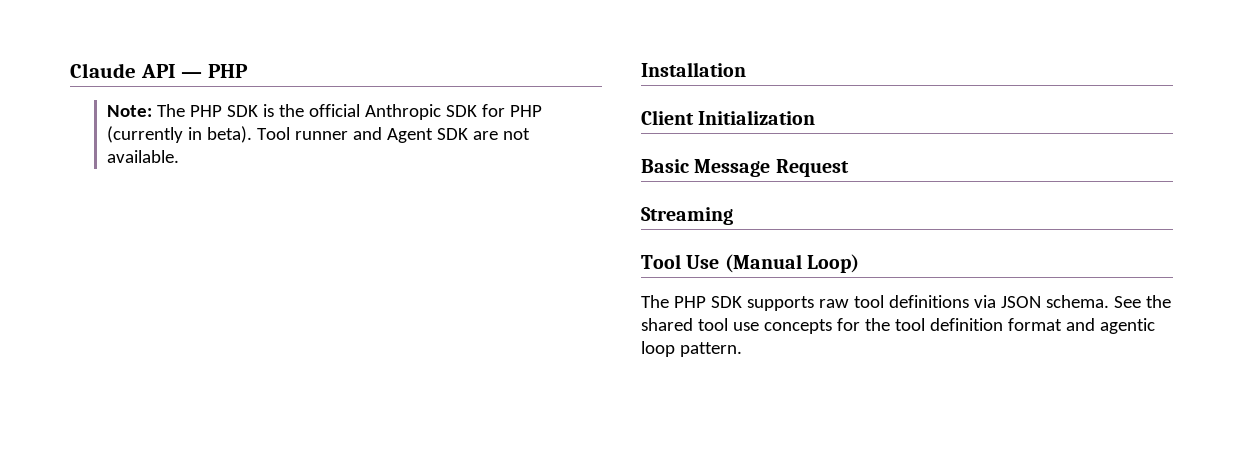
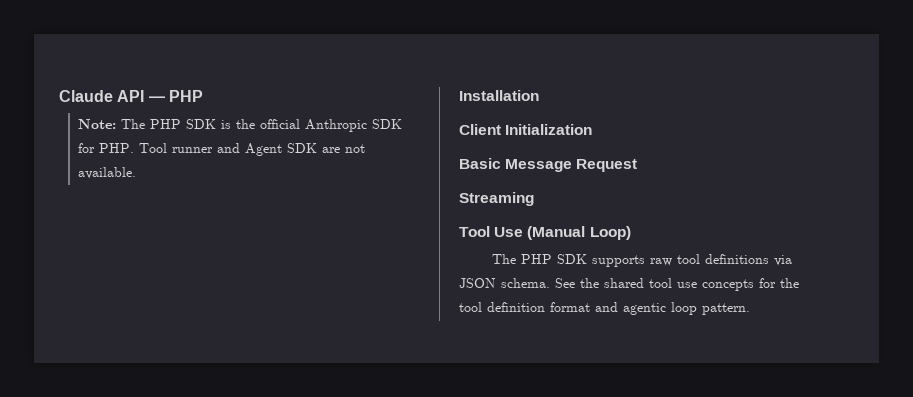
[509,105,542,117] [106,126,252,143] PHP (currently in beta). -> [98,143,134,153] PHP.

